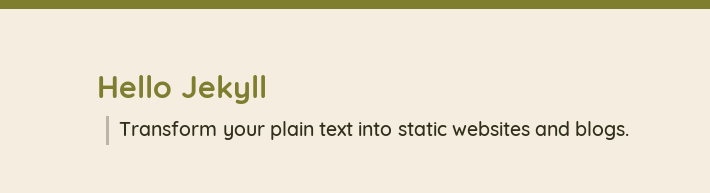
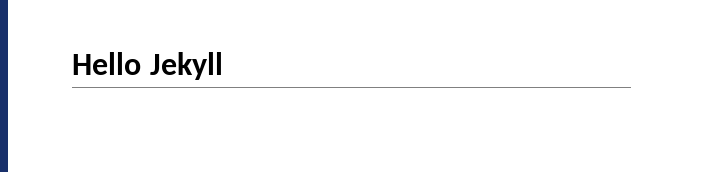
[119,121,630,140] // Transform your plain text into static websites and blogs. -> (223, 66) none

